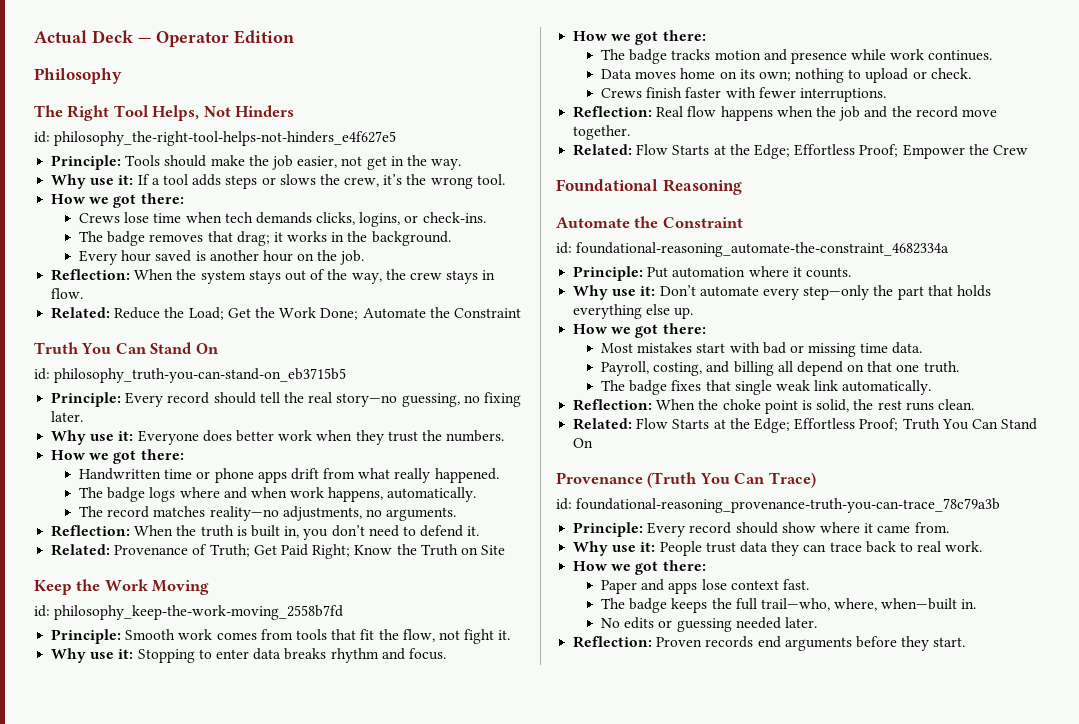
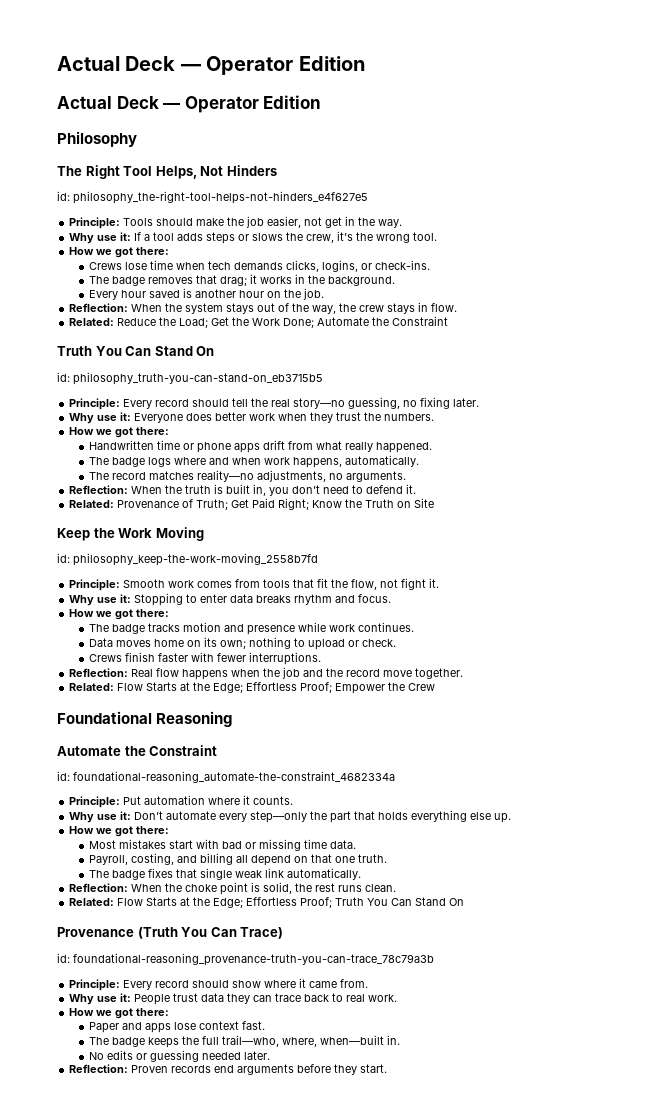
[34,30,294,47] Actual Deck — Operator Edition -> [57,56,365,75] [57,95,322,113] Actual Deck — Operator Edition // Actual Deck — Operator Edition

